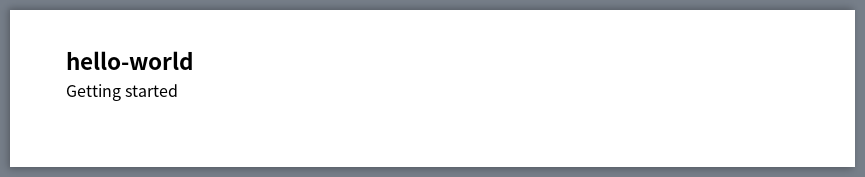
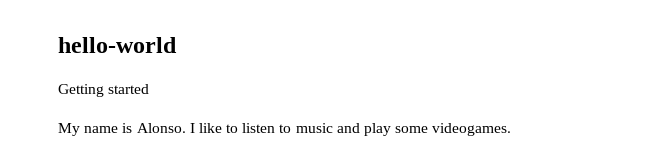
(179, 90) none -> [58,123,512,136] // My name is Alonso. I like to listen to music and play some videogames.

